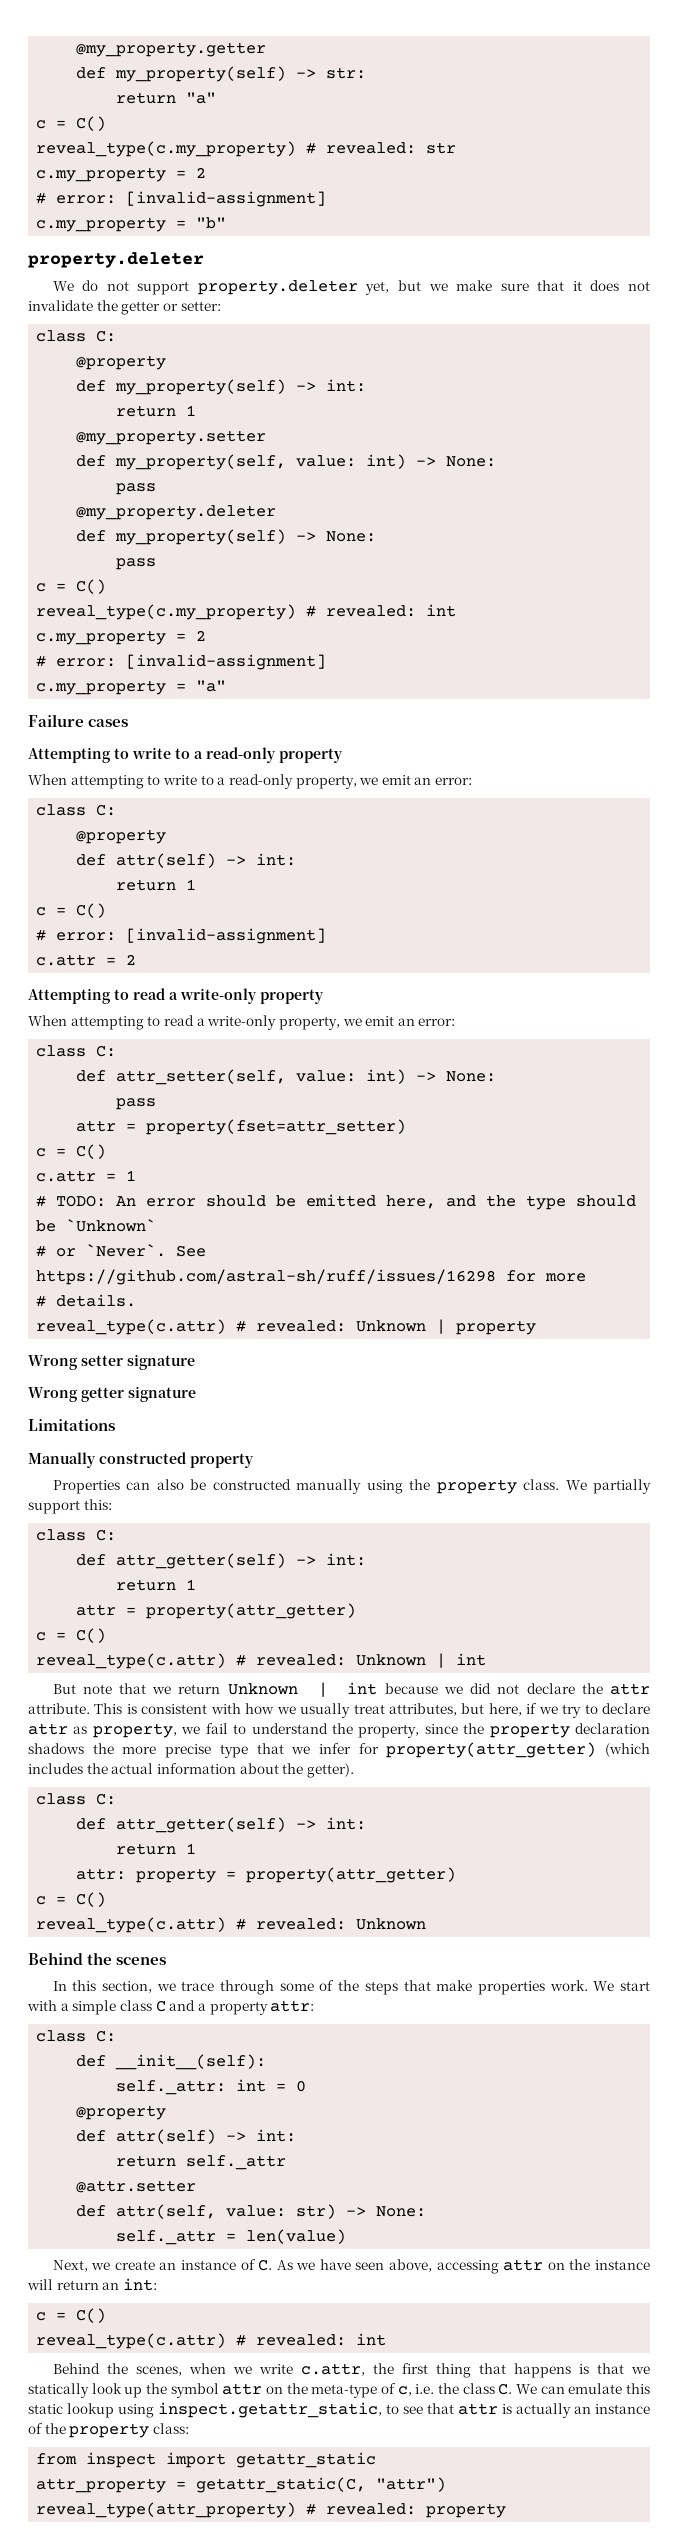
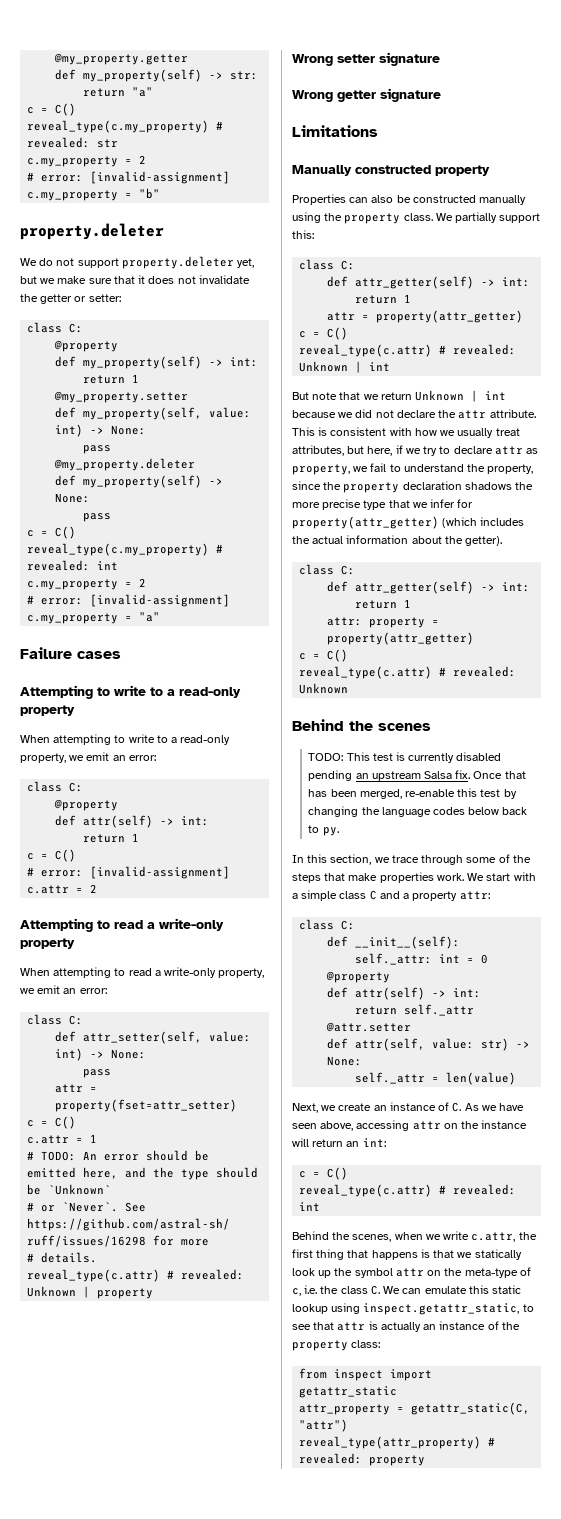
(167, 1961) none -> [308,752,502,763] [308,770,526,781] [308,788,517,799] [308,806,528,817] [308,825,339,836] // TODO: This test is currently disabled pending an upstream Salsa fix. Once that has been merged, re-enable this test by changing the language codes below back to py.

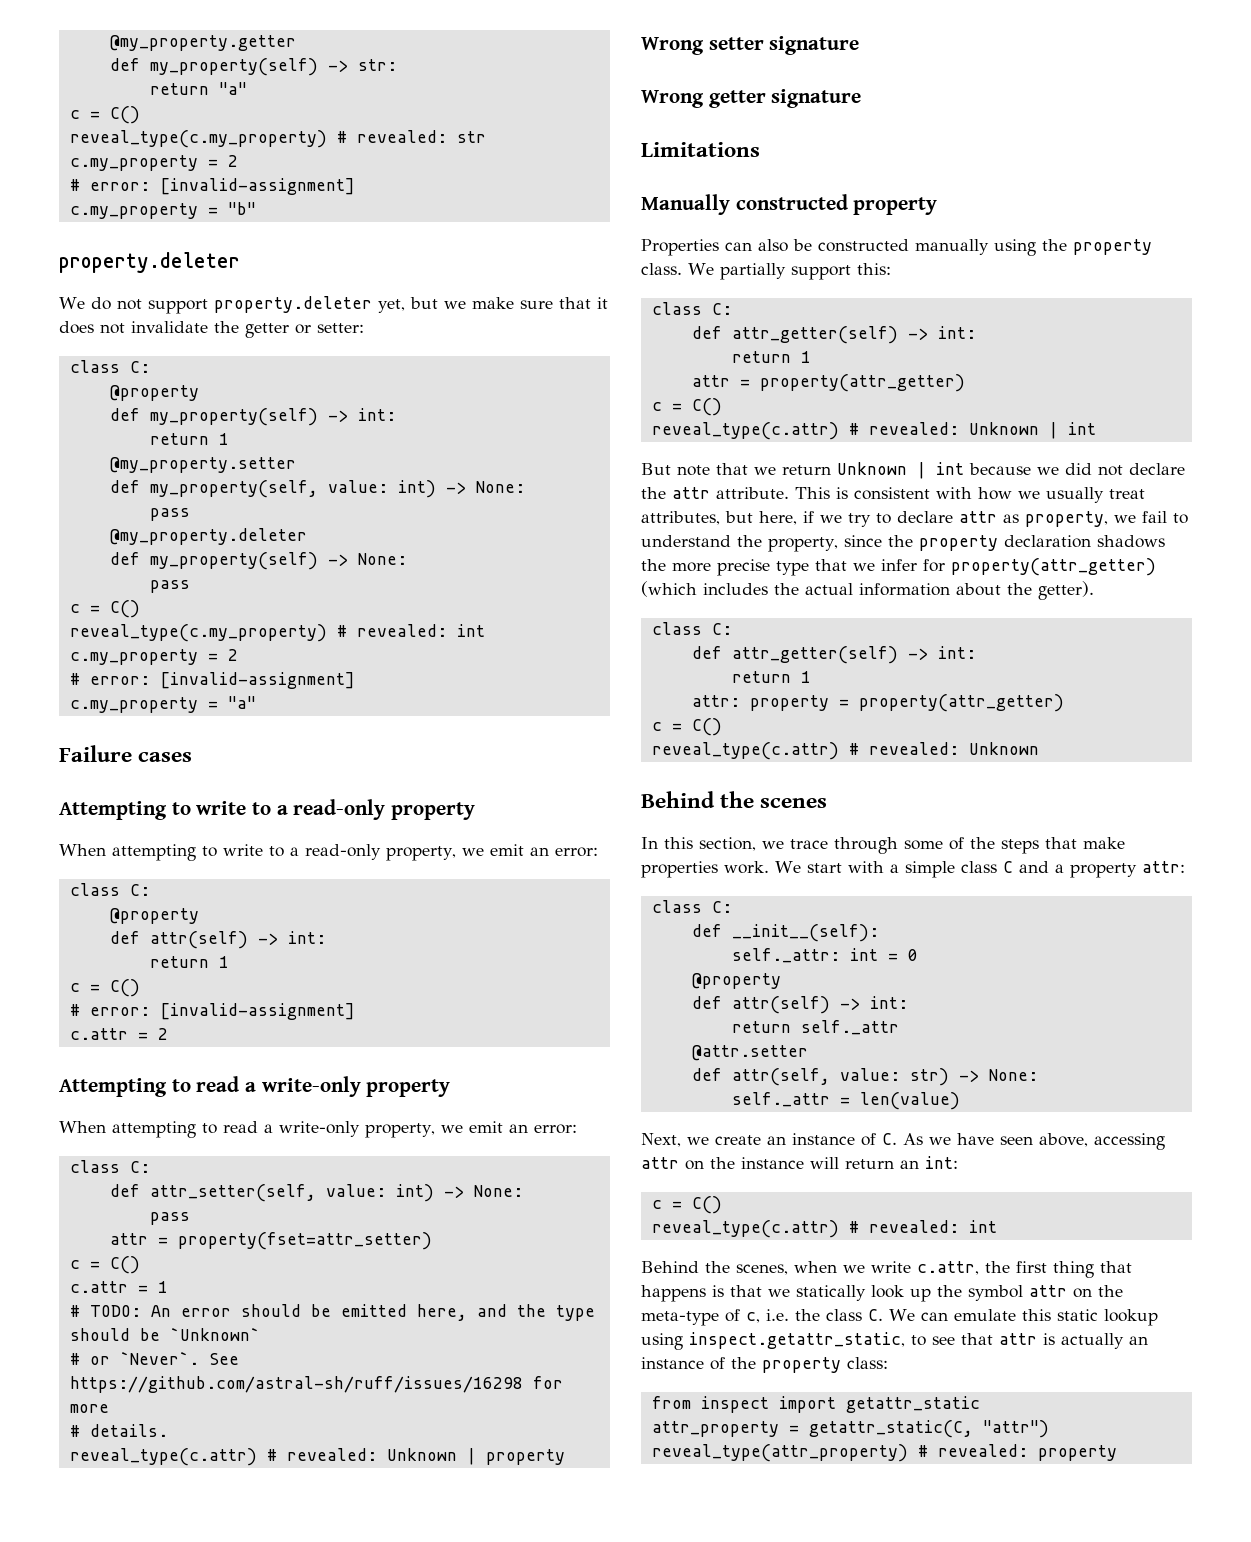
[308,752,502,763] [308,770,526,781] [308,788,517,799] [308,806,528,817] [308,825,339,836] // TODO: This test is currently disabled pending an upstream Salsa fix. Once that has been merged, re-enable this test by changing the language codes below back to py. -> (828, 803) none

